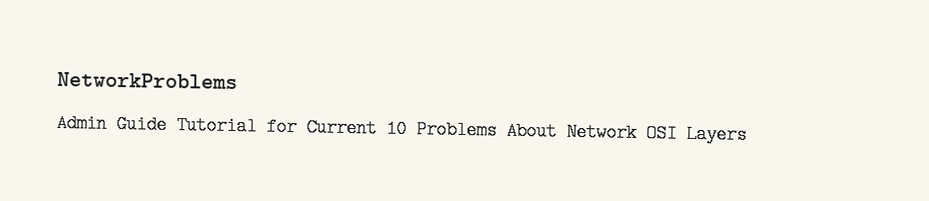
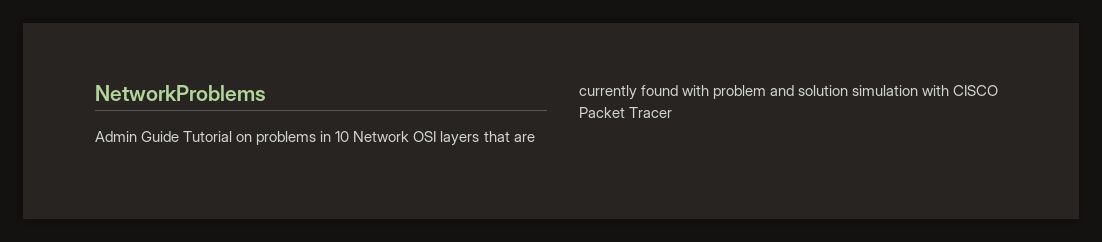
[266,117,747,144] for Current 10 Problems About Network OSI Layers -> [236,131,535,146] [579,85,999,100] [579,107,673,118] on problems in 10 Network OSI layers that are currently found with problem and solution simulation with CISCO Packet Tracer

